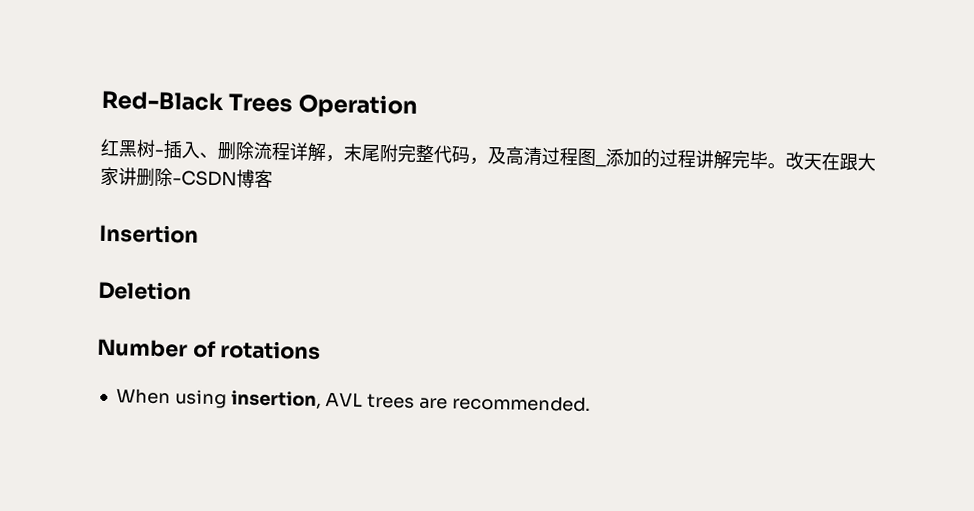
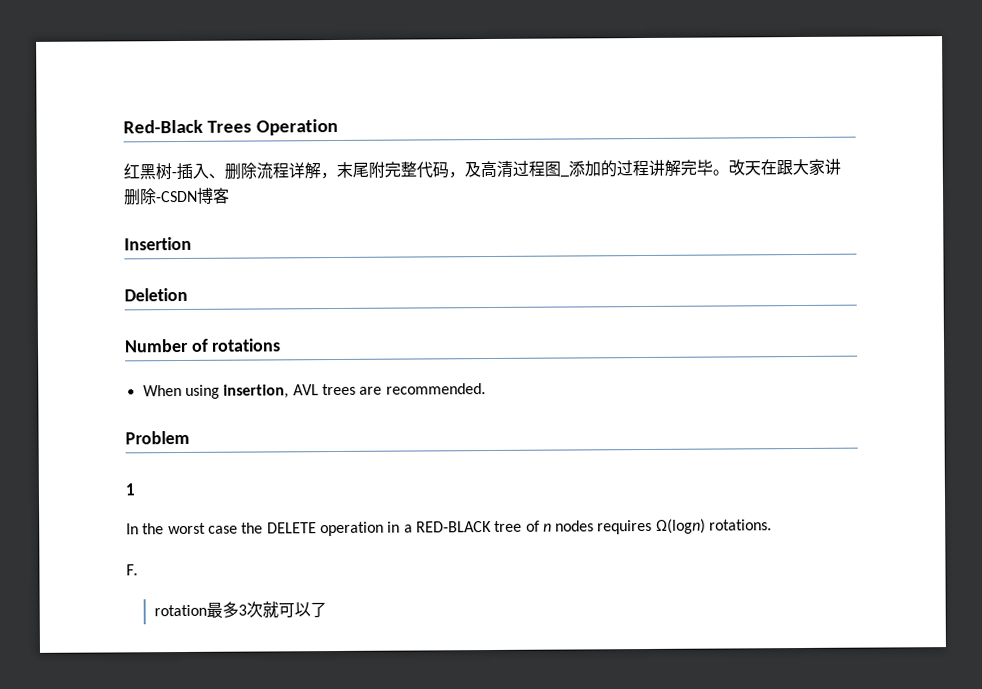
(591, 403) none -> [125,430,190,445] [125,483,135,496] [126,518,773,537] [126,564,138,576] [153,601,327,618] // Problem // 1 // In the worst case the DELETE operation in a RED-BLACK tree of n nodes requires Ω(logn) rotations. // F. // rotation最多3次就可以了

